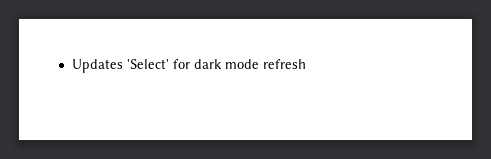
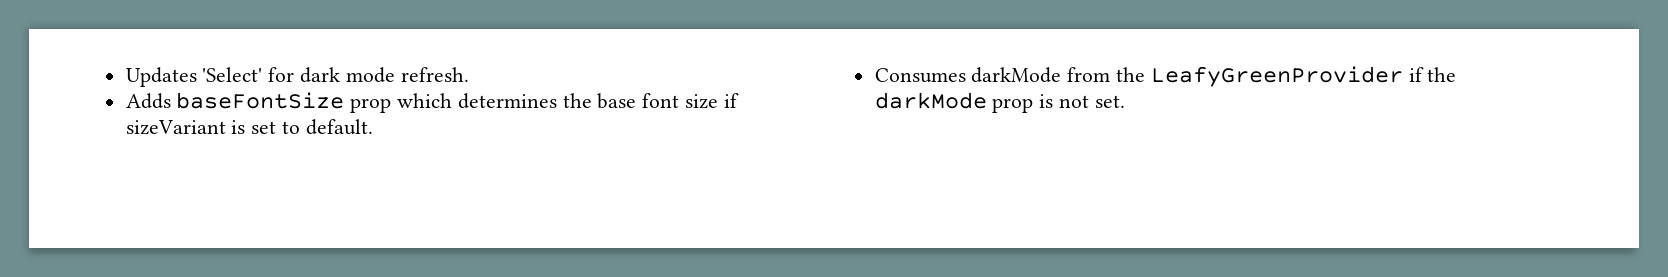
[262,59,306,69] refresh -> [400,67,469,82] [125,92,739,113] [125,119,373,135] [874,66,1457,87] [874,92,1125,113] refresh. // Adds baseFontSize prop which determines the base font size if sizeVariant is set to default. // Consumes darkMode from the LeafyGreenProvider if the darkMode prop is not set.

